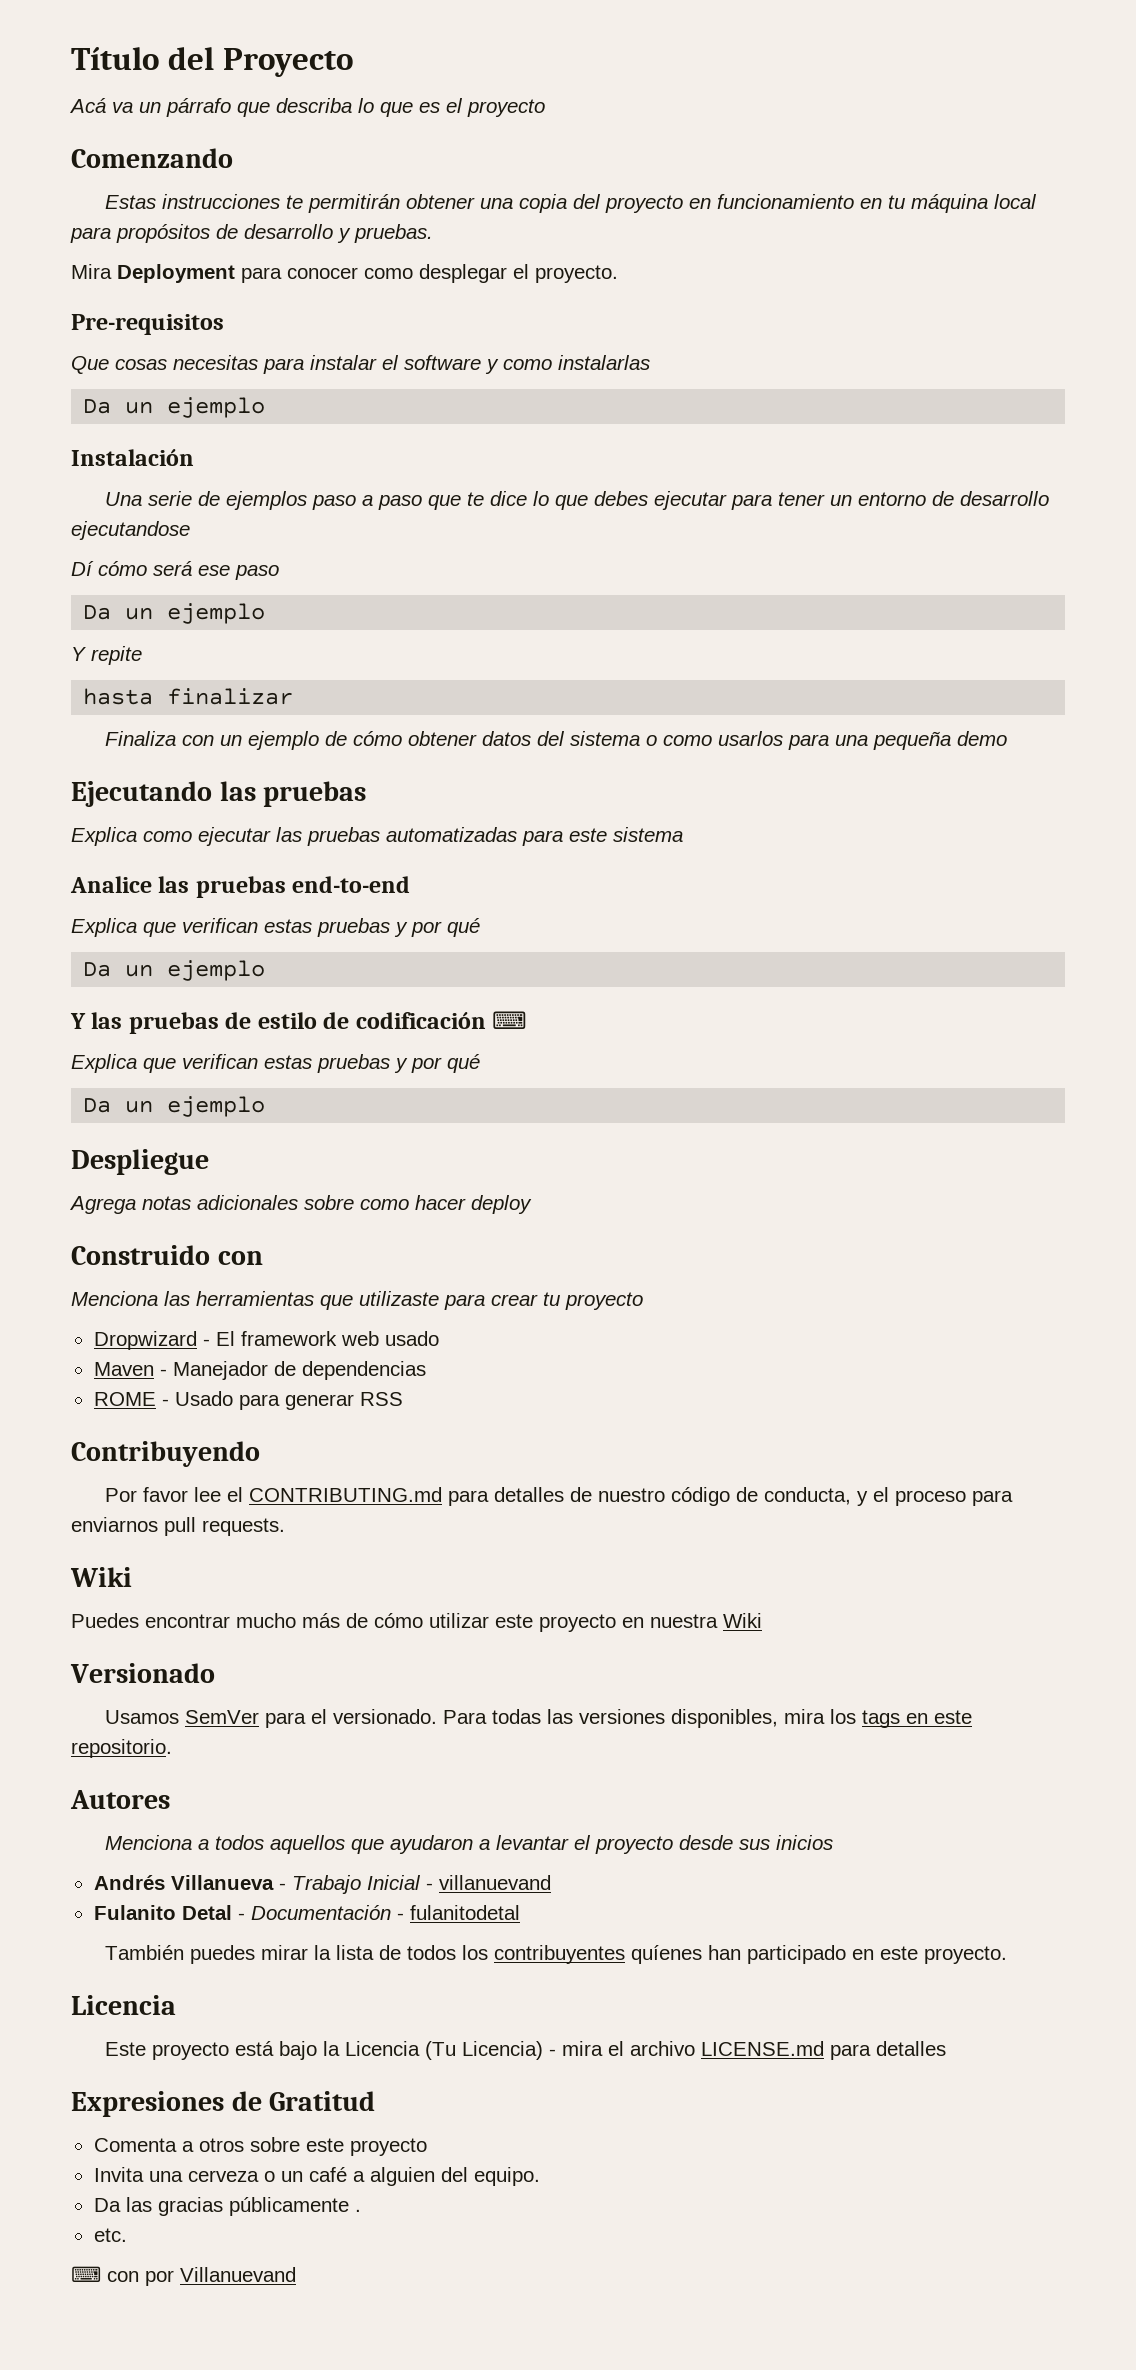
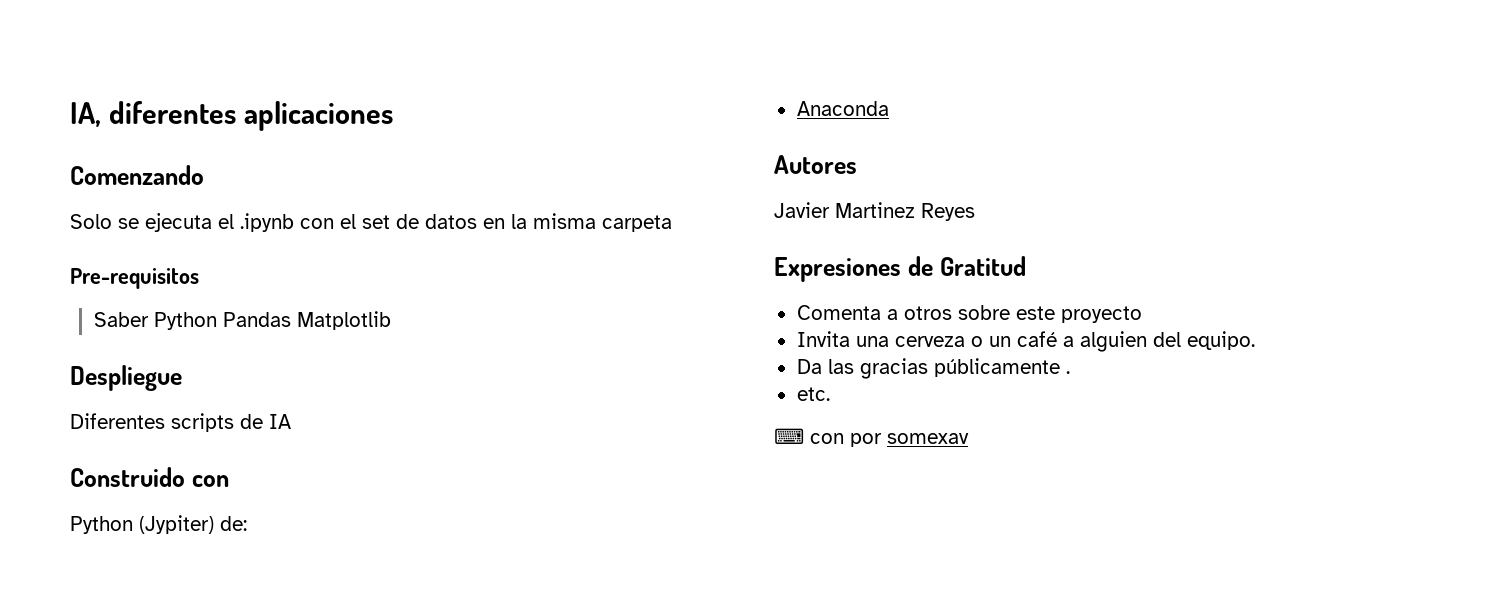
[71,47,353,77] [69,98,545,117] [71,148,233,168] [105,194,1038,213] [70,224,433,243] [71,264,618,283] [71,314,224,335] [71,355,650,374] [83,397,266,418] [71,449,194,466] [105,491,1050,510] [71,521,190,540] [71,561,279,580] [83,603,266,624] [71,646,142,665] [83,688,294,705] [105,731,1008,750] [71,781,367,807] [71,827,683,846] [70,876,411,898] [71,918,480,937] [83,960,266,981] [70,1011,528,1034] [71,1054,480,1073] [83,1096,266,1117] [71,1149,209,1175] [69,1195,532,1214] [71,1245,263,1265] [71,1291,643,1310] [93,1331,439,1350] [93,1361,426,1380] [93,1391,403,1410] [71,1441,260,1467] [105,1487,1014,1506] [71,1517,285,1536] [70,1567,132,1587] [71,1613,762,1632] [70,1663,215,1683] [105,1709,973,1728] [71,1739,172,1758] [70,1790,170,1809] [105,1835,834,1854] [93,1875,551,1894] [93,1905,520,1920] [105,1945,1008,1964] [71,1995,176,2015] [105,2041,947,2060] Título del Proyecto // Acá va un párrafo que describa lo que es el proyecto // Comenzando // Estas instrucciones te permitirán obtener una copia del proyecto en funcionamiento en tu máquina local para propósitos de desarrollo y pruebas. // Mira Deployment para conocer como desplegar el proyecto. // Pre-requisitos // Que cosas necesitas para instalar el software y como instalarlas // Da un ejemplo // Instalación // Una serie de ejemplos paso a paso que te dice lo que debes ejecutar para tener un entorno de desarrollo ejecutandose // Dí cómo será ese paso // Da un ejemplo // Y repite // hasta finalizar // Finaliza con un ejemplo de cómo obtener datos del sistema o como usarlos para una pequeña demo // Ejecutando las pruebas // Explica como ejecutar las pruebas automatizadas para este sistema // Analice las pruebas end-to-end // Explica que verifican estas pruebas y por qué // Da un ejemplo // Y las pruebas de estilo de codificación ⌨ // Explica que verifican estas pruebas y por qué // Da un ejemplo // Despliegue // Agrega notas adicionales sobre como hacer deploy // Construido con // Menciona las herramientas que utilizaste para crear tu proyecto // Dropwizard - El framework web usado // Maven - Manejador de dependencias // ROME - Usado para generar RSS // Contribuyendo // Por favor lee el CONTRIBUTING.md para detalles de nuestro código de conducta, y el proceso para enviarnos pull requests. // Wiki // Puedes encontrar mucho más de cómo utilizar este proyecto en nuestra Wiki // Versionado // Usamos SemVer para el versionado. Para todas las versiones disponibles, mira los tags en este repositorio. // Autores // Menciona a todos aquellos que ayudaron a levantar el proyecto desde sus inicios // Andrés Villanueva - Trabajo Inicial - villanuevand // Fulanito Detal - Documentación - fulanitodetal // También puedes mirar la lista de todos los contribuyentes quíenes han participado en este proyecto. // Licencia // Este proyecto está bajo la Licencia (Tu Licencia) - mira el archivo LICENSE.md para detalles -> [70,101,394,131] [70,165,204,185] [70,213,672,232] [70,268,199,289] [93,311,391,330] [70,365,182,391] [70,413,291,432] [70,467,229,487] [70,515,247,534] [796,101,889,116] [774,155,857,174] [774,202,975,221] IA, diferentes aplicaciones // Comenzando // Solo se ejecuta el .ipynb con el set de datos en la misma carpeta // Pre-requisitos // Saber Python Pandas Matplotlib // Despliegue // Diferentes scripts de IA // Construido con // Python (Jypiter) de: // Anaconda // Autores // Javier Martinez Reyes
[180,2267,296,2282] Villanuevand -> [887,433,969,444] somexav

